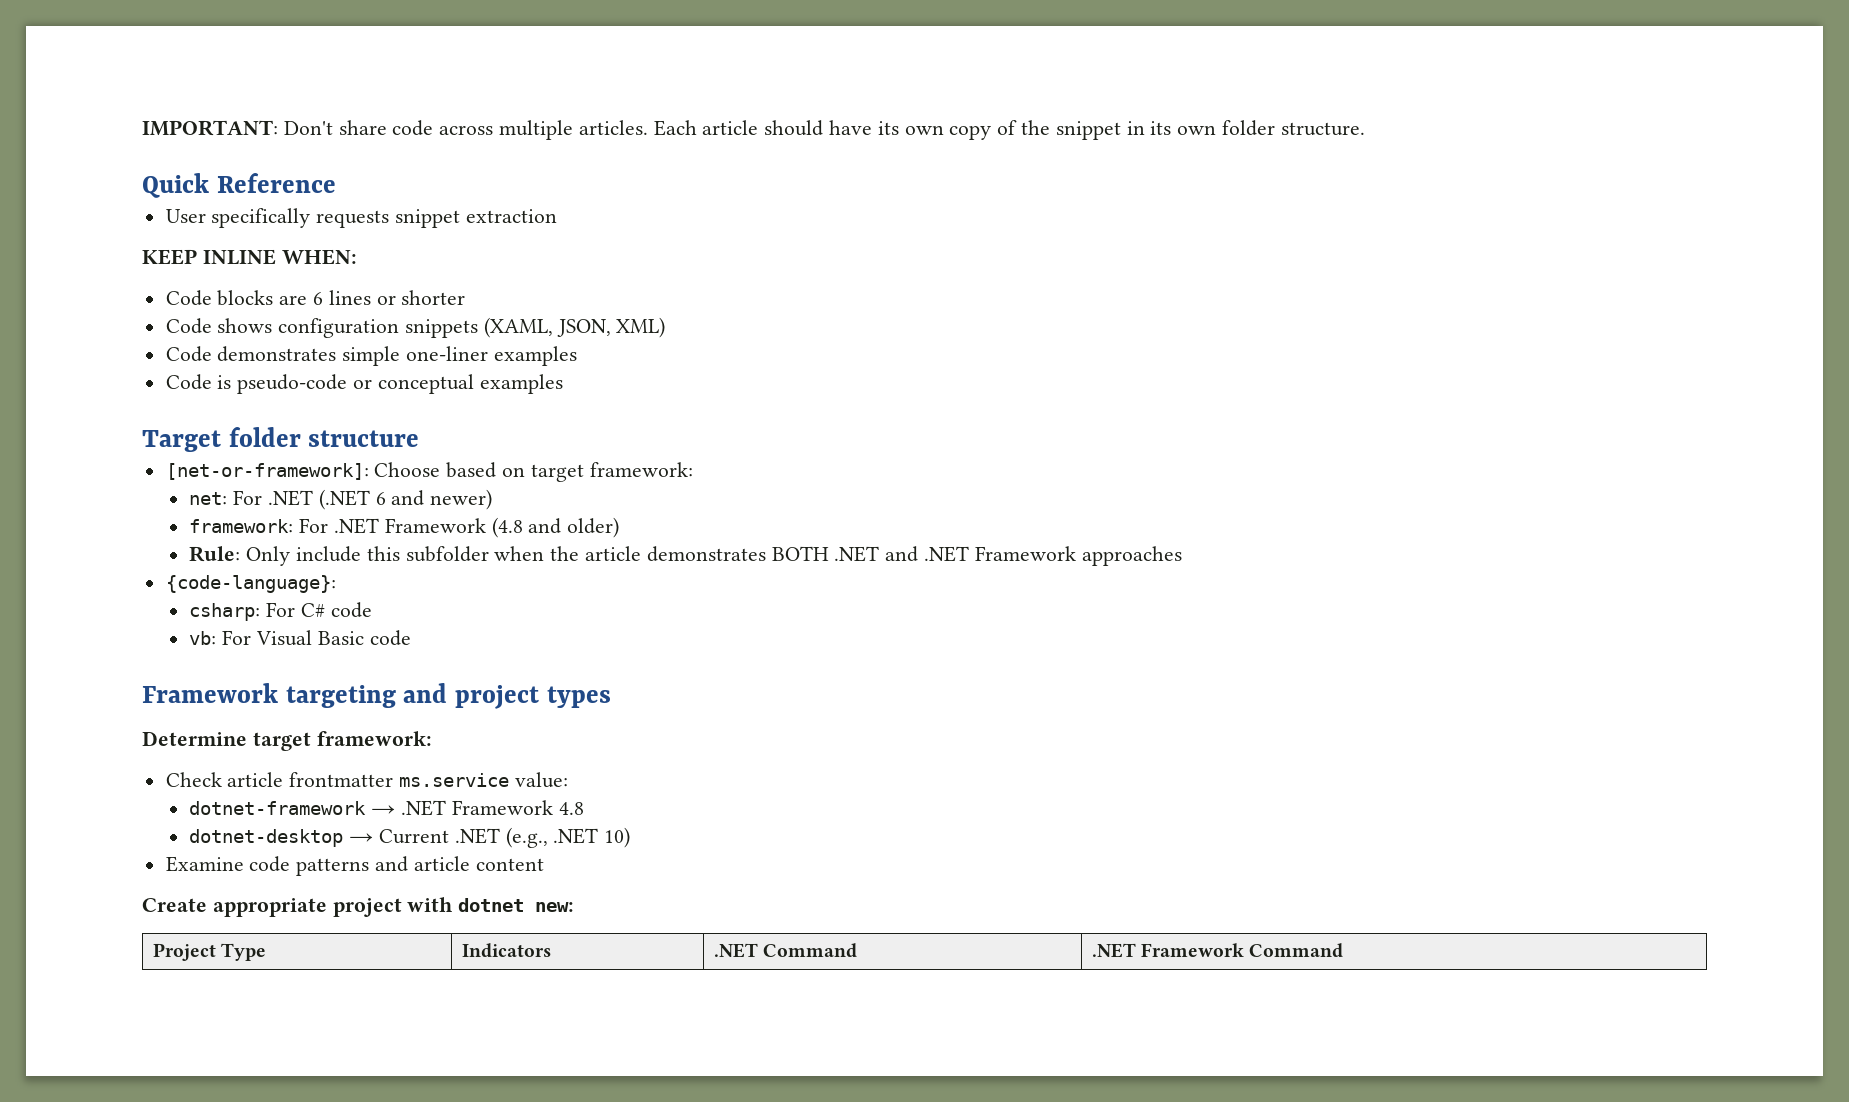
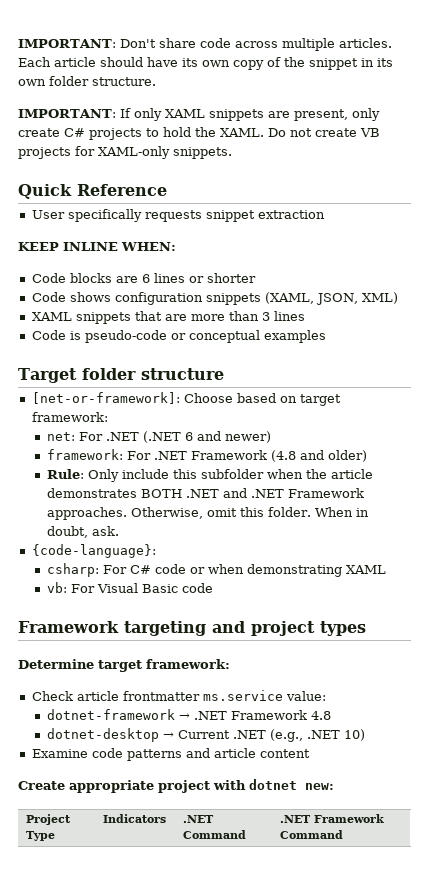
(1365, 129) none -> [18,108,380,121] [18,127,380,140] [18,146,232,159] // IMPORTANT: If only XAML snippets are present, only create C# projects to hold the XAML. Do not create VB projects for XAML-only snippets.
[165,346,577,366] Code demonstrates simple one-liner examples -> [31,311,305,324] XAML snippets that are more than 3 lines
[1081,546,1182,566] approaches -> [46,507,369,520] [46,526,119,538] approaches. Otherwise, omit this folder. When in doubt, ask.
(372, 610) none -> [189,564,386,577] or when demonstrating XAML

